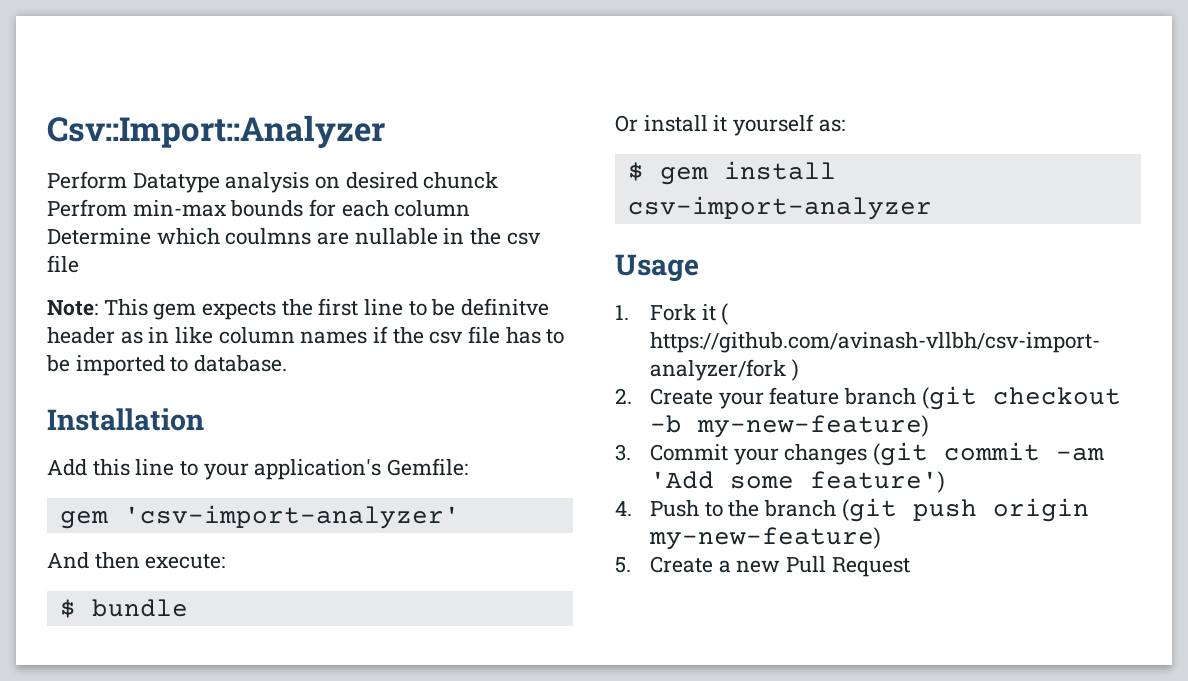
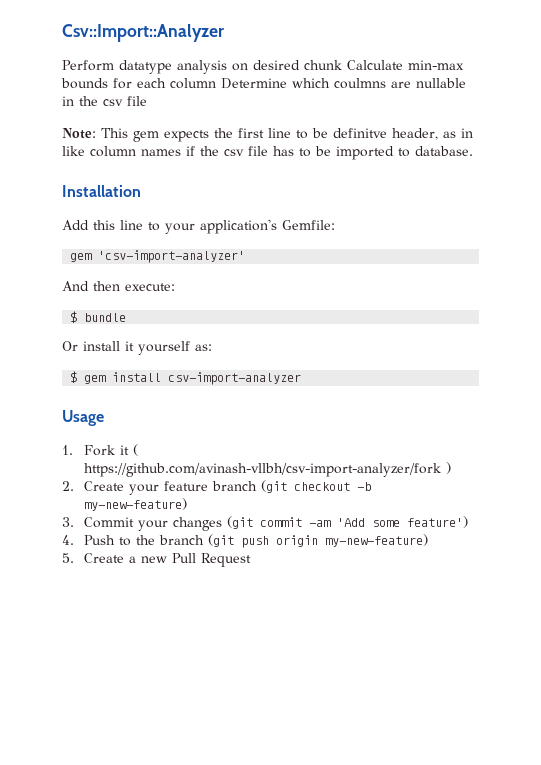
[132,173,220,193] Datatype -> [119,60,172,74] datatype
[423,172,499,189] [47,199,127,217] chunck Perfrom -> [304,60,403,70] chunk Calculate
[47,327,115,344] header -> [392,128,438,140] header,

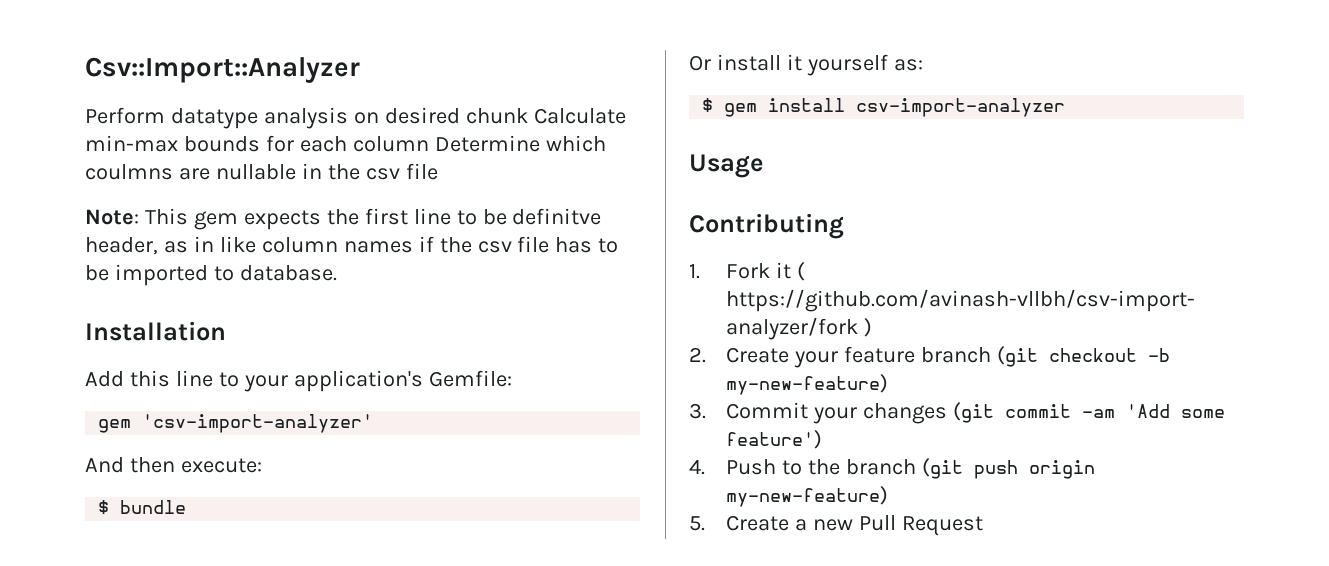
(104, 418) none -> [689,213,844,239] // Contributing

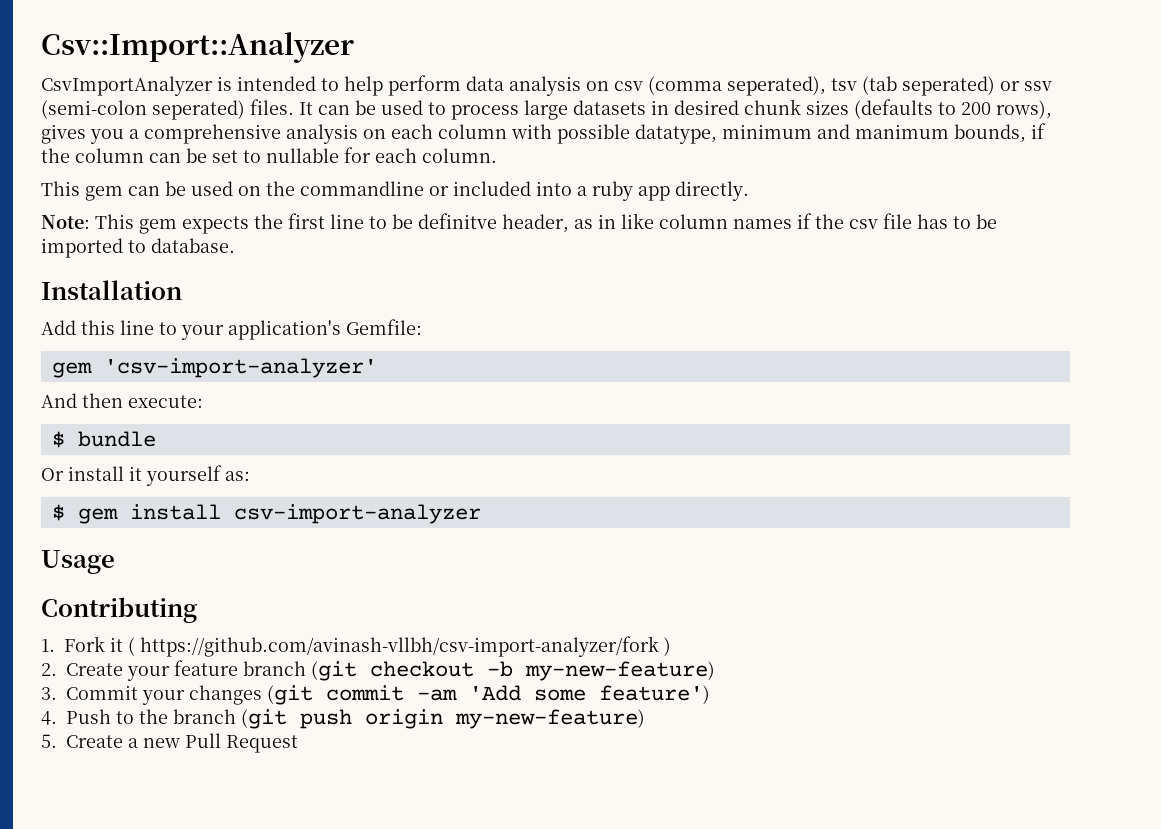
[85,107,626,129] [85,135,606,152] [85,163,438,180] Perform datatype analysis on desired chunk Calculate min-max bounds for each column Determine which coulmns are nullable in the csv file -> [41,75,1052,96] [41,99,1052,120] [41,123,1046,144] [41,147,497,163] [41,181,749,201] CsvImportAnalyzer is intended to help perform data analysis on csv (comma seperated), tsv (tab seperated) or ssv (semi-colon seperated) files. It can be used to process large datasets in desired chunk sizes (defaults to 200 rows), gives you a comprehensive analysis on each column with possible datatype, minimum and manimum bounds, if the column can be set to nullable for each column. // This gem can be used on the commandline or included into a ruby app directly.

